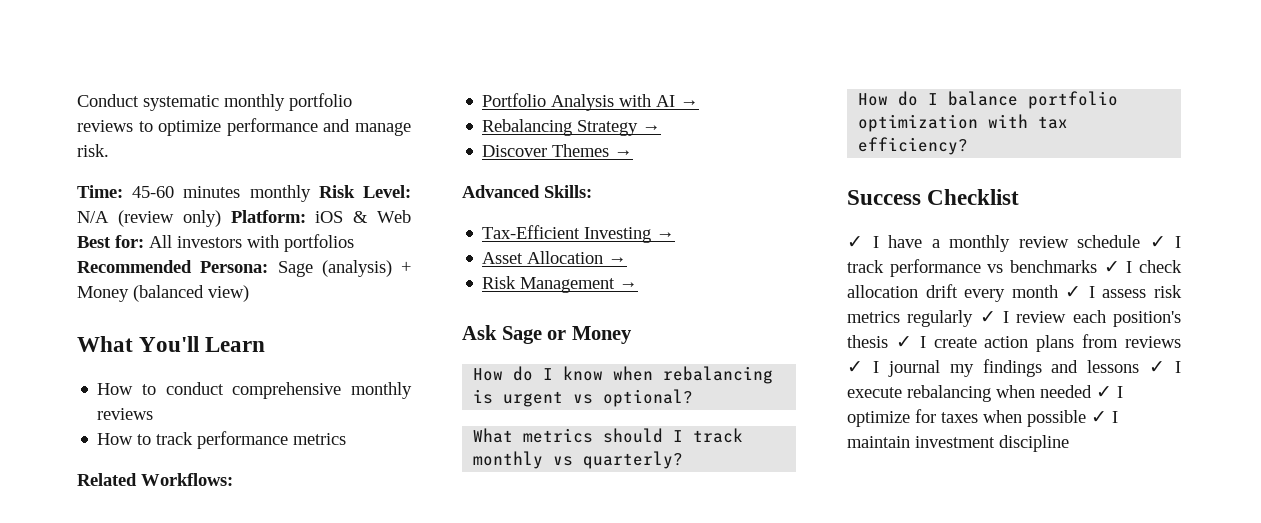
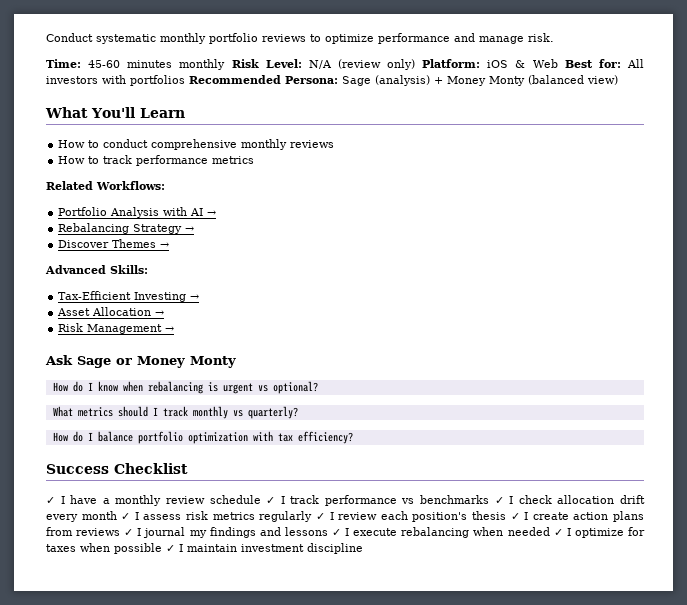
(129, 294) none -> [489,76,525,86] Monty
(632, 335) none -> [190,356,236,368] Monty

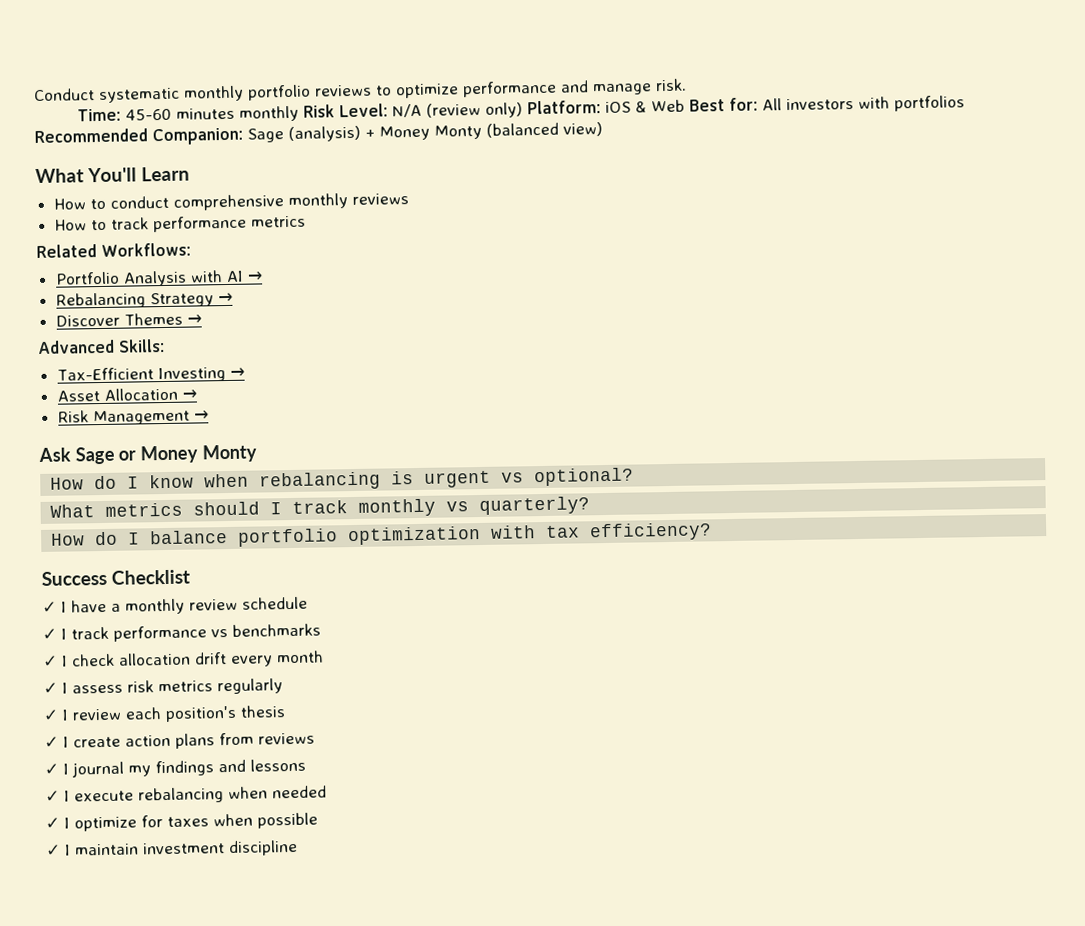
[285,76,338,84] Persona: -> [152,127,243,146] Companion:
(261, 499) none -> (308, 603) //
(490, 499) none -> (321, 630) //
(117, 515) none -> (324, 657) //
(313, 516) none -> (283, 686) //
(506, 515) none -> (286, 711) //
(121, 532) none -> (315, 738) //
(328, 531) none -> (306, 765) //
(550, 531) none -> (327, 792) //
(162, 548) none -> (318, 820) //

